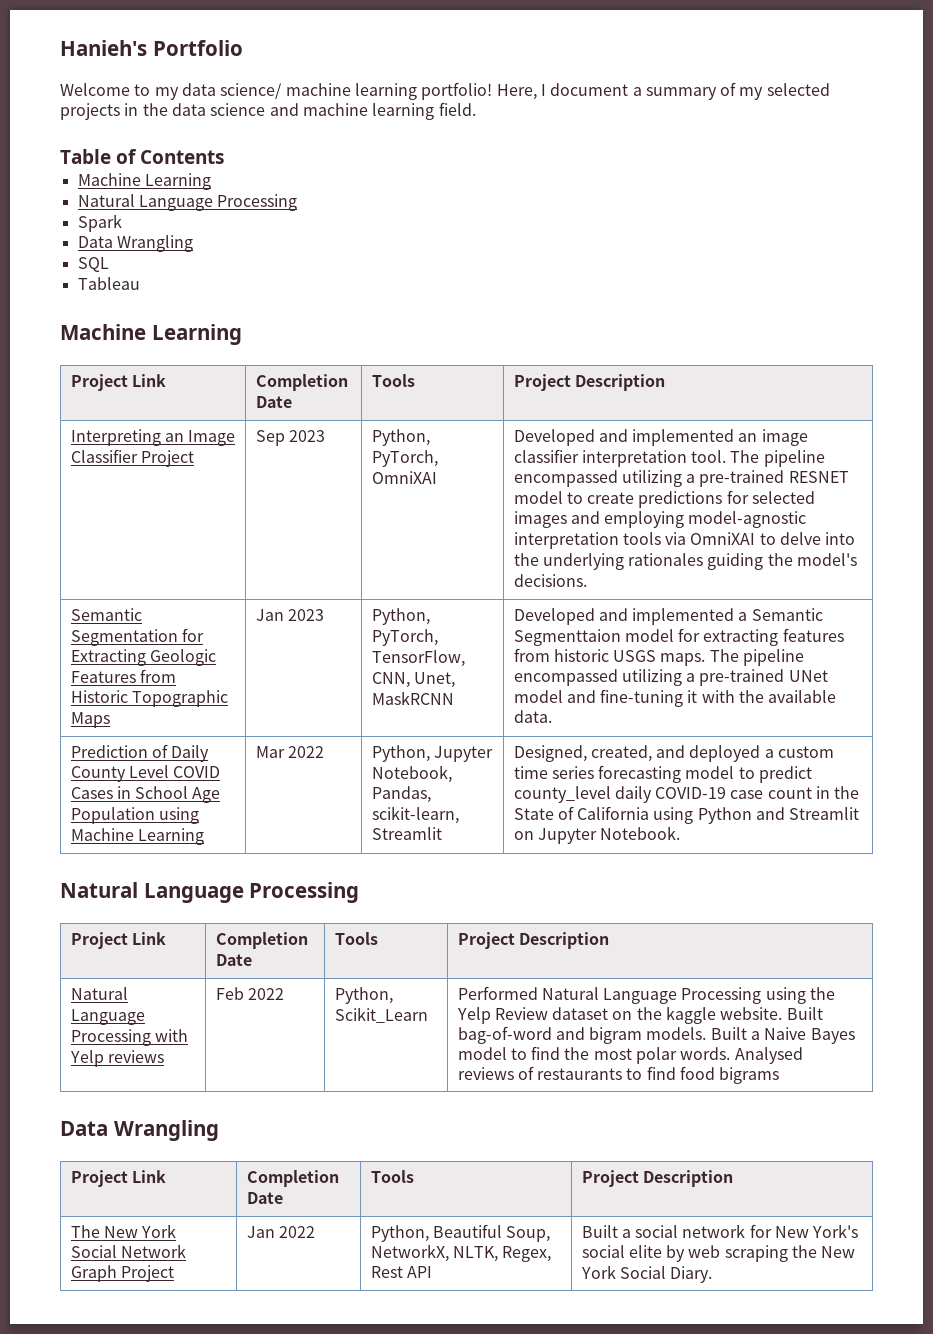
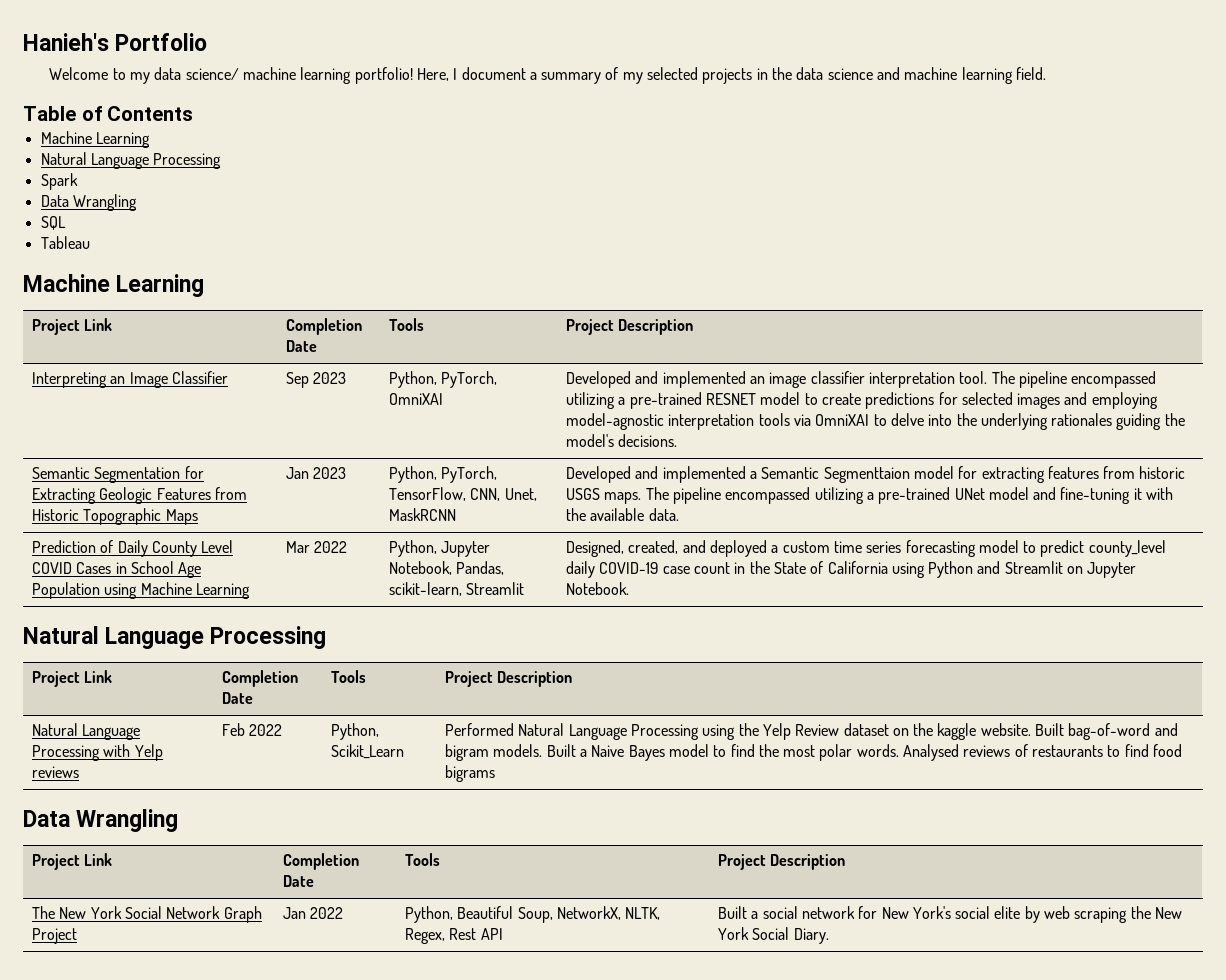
[140,450,194,467] Project -> (228, 377) none

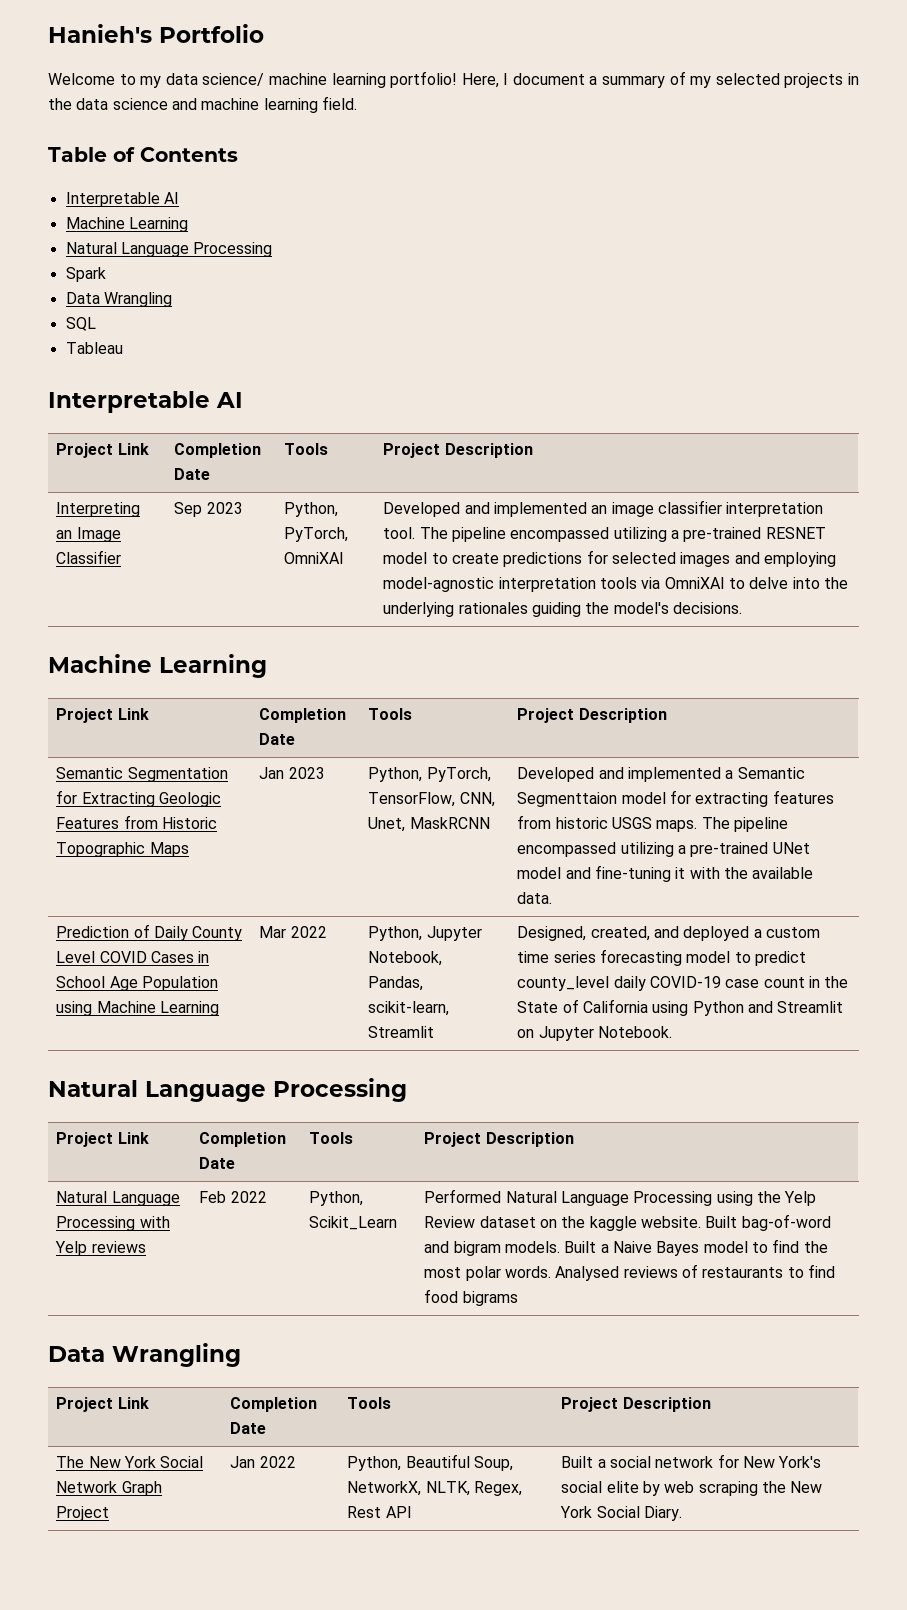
(194, 113) none -> [65,192,179,207] // Interpretable AI
[23,274,205,297] Machine Learning -> [48,391,243,413] Interpretable AI
(678, 440) none -> [48,654,267,678] [56,708,149,723] [259,708,347,723] [259,733,296,745] [368,708,413,720] [517,708,667,723] // Machine Learning // Project Link | Completion Date | Tools | Project Description

